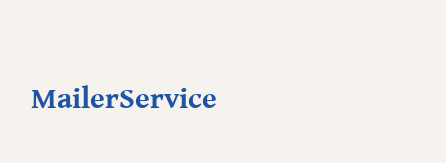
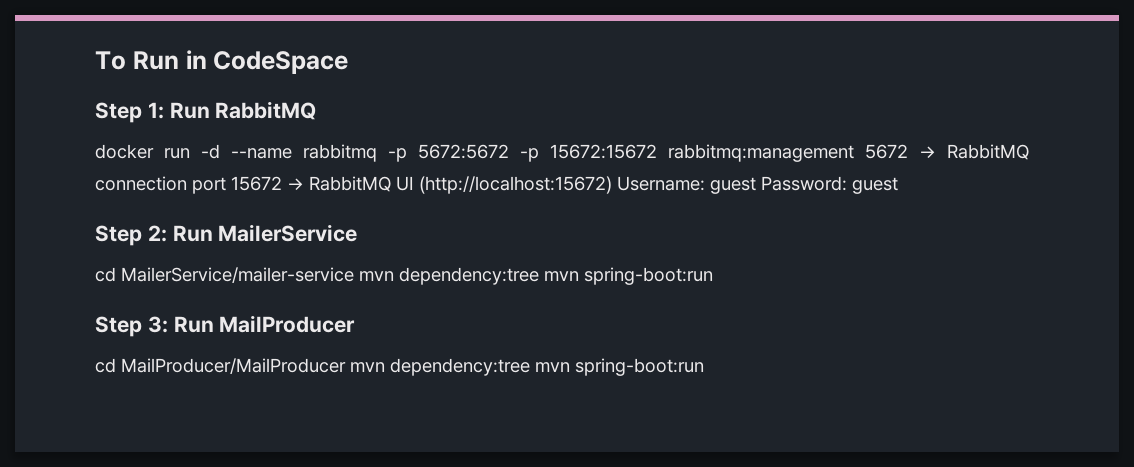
[31,85,217,108] MailerService -> [95,50,349,74] [95,101,317,123] [95,144,1029,162] [95,176,898,194] [95,224,358,246] [95,267,713,285] [95,315,356,337] [95,358,704,376] To Run in CodeSpace // Step 1: Run RabbitMQ // docker run -d --name rabbitmq -p 5672:5672 -p 15672:15672 rabbitmq:management 5672 → RabbitMQ connection port 15672 → RabbitMQ UI (http://localhost:15672) Username: guest Password: guest // Step 2: Run MailerService // cd MailerService/mailer-service mvn dependency:tree mvn spring-boot:run // Step 3: Run MailProducer // cd MailProducer/MailProducer mvn dependency:tree mvn spring-boot:run

